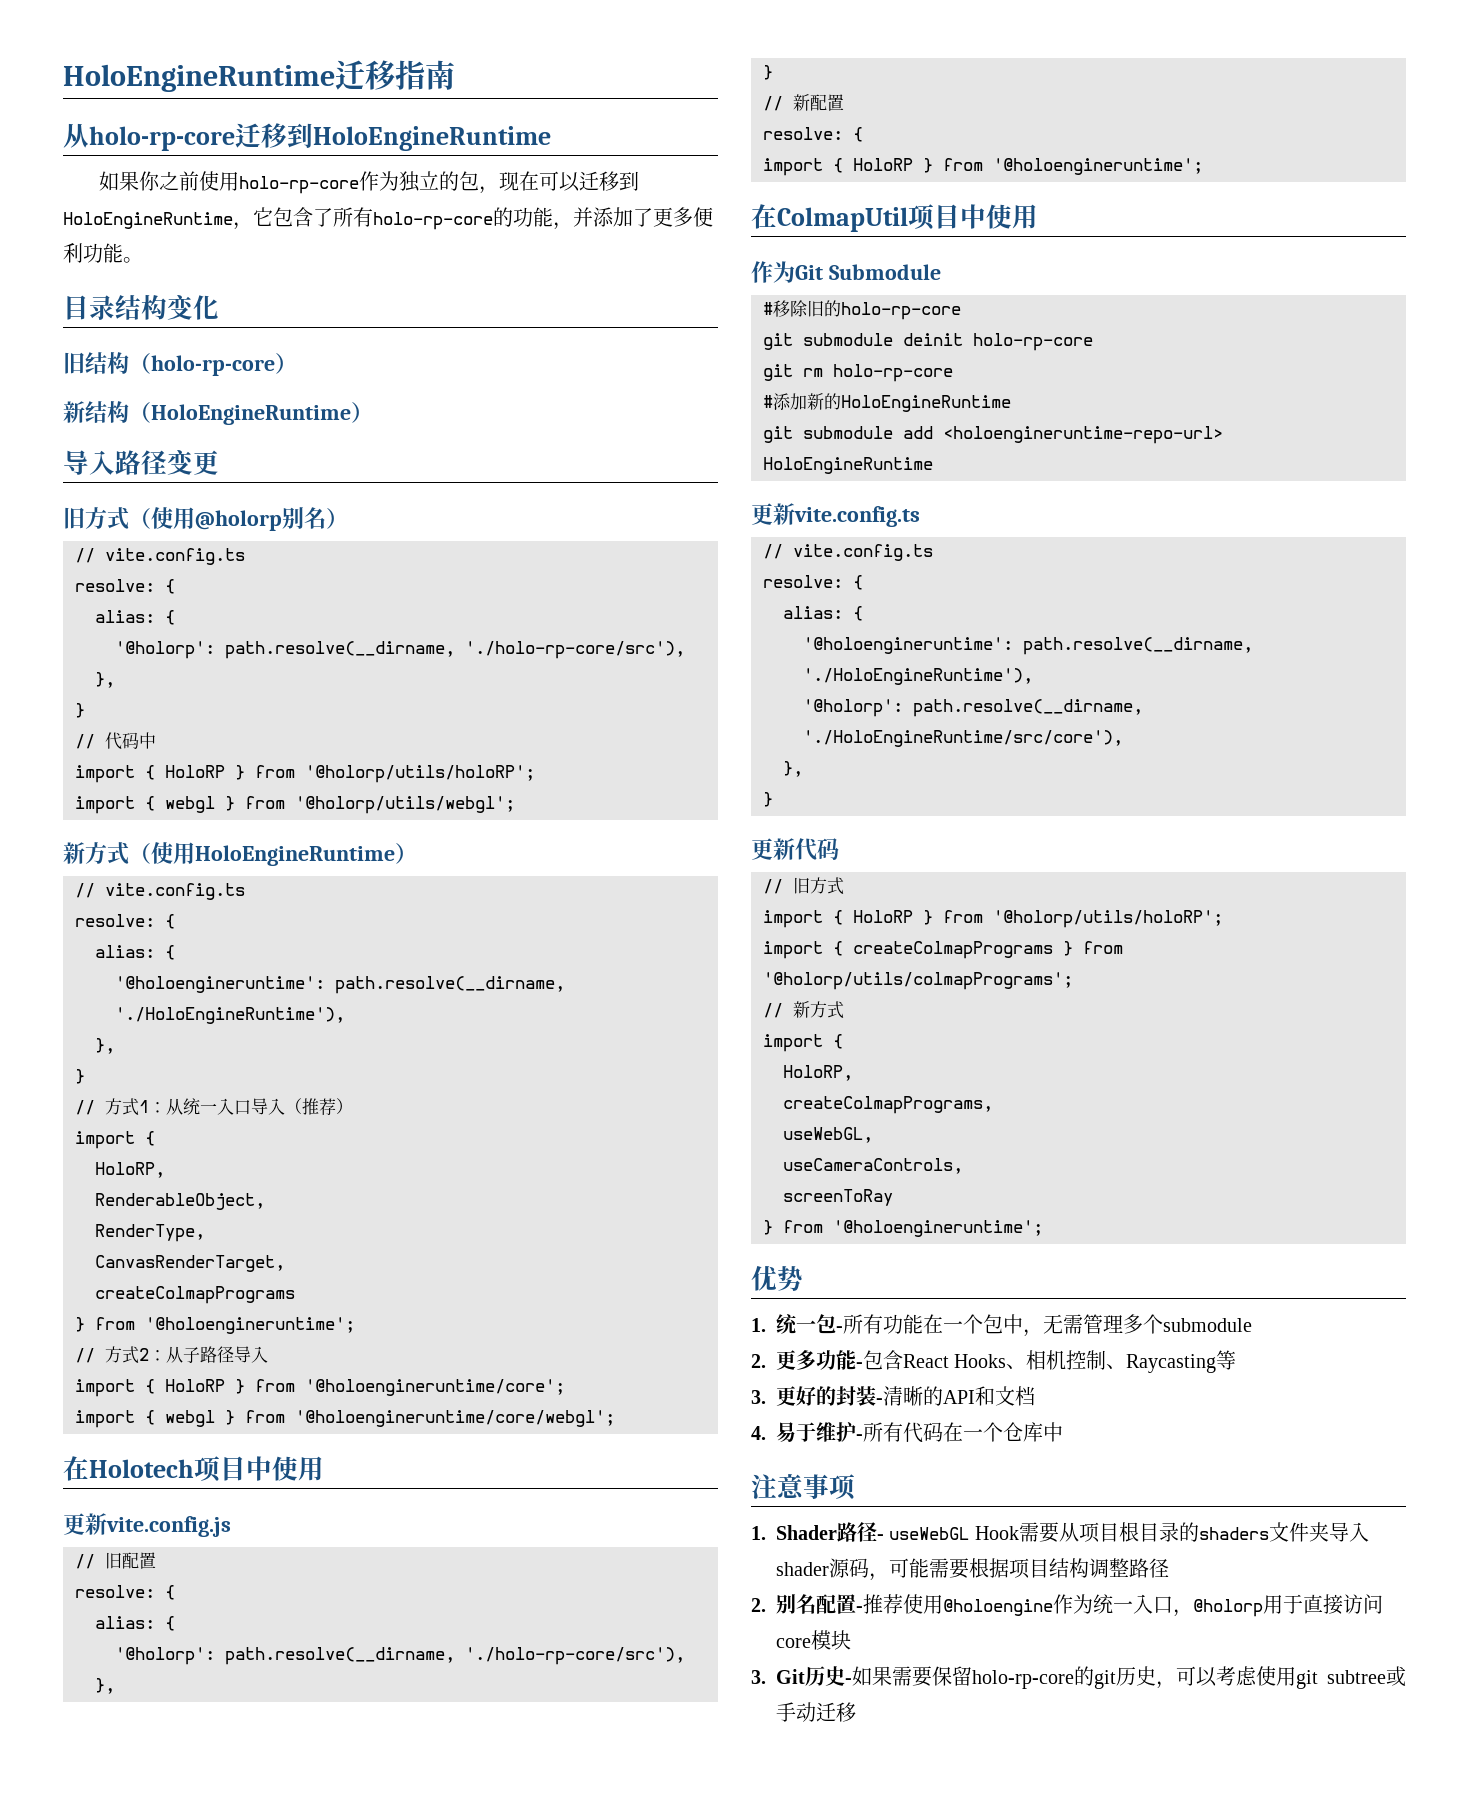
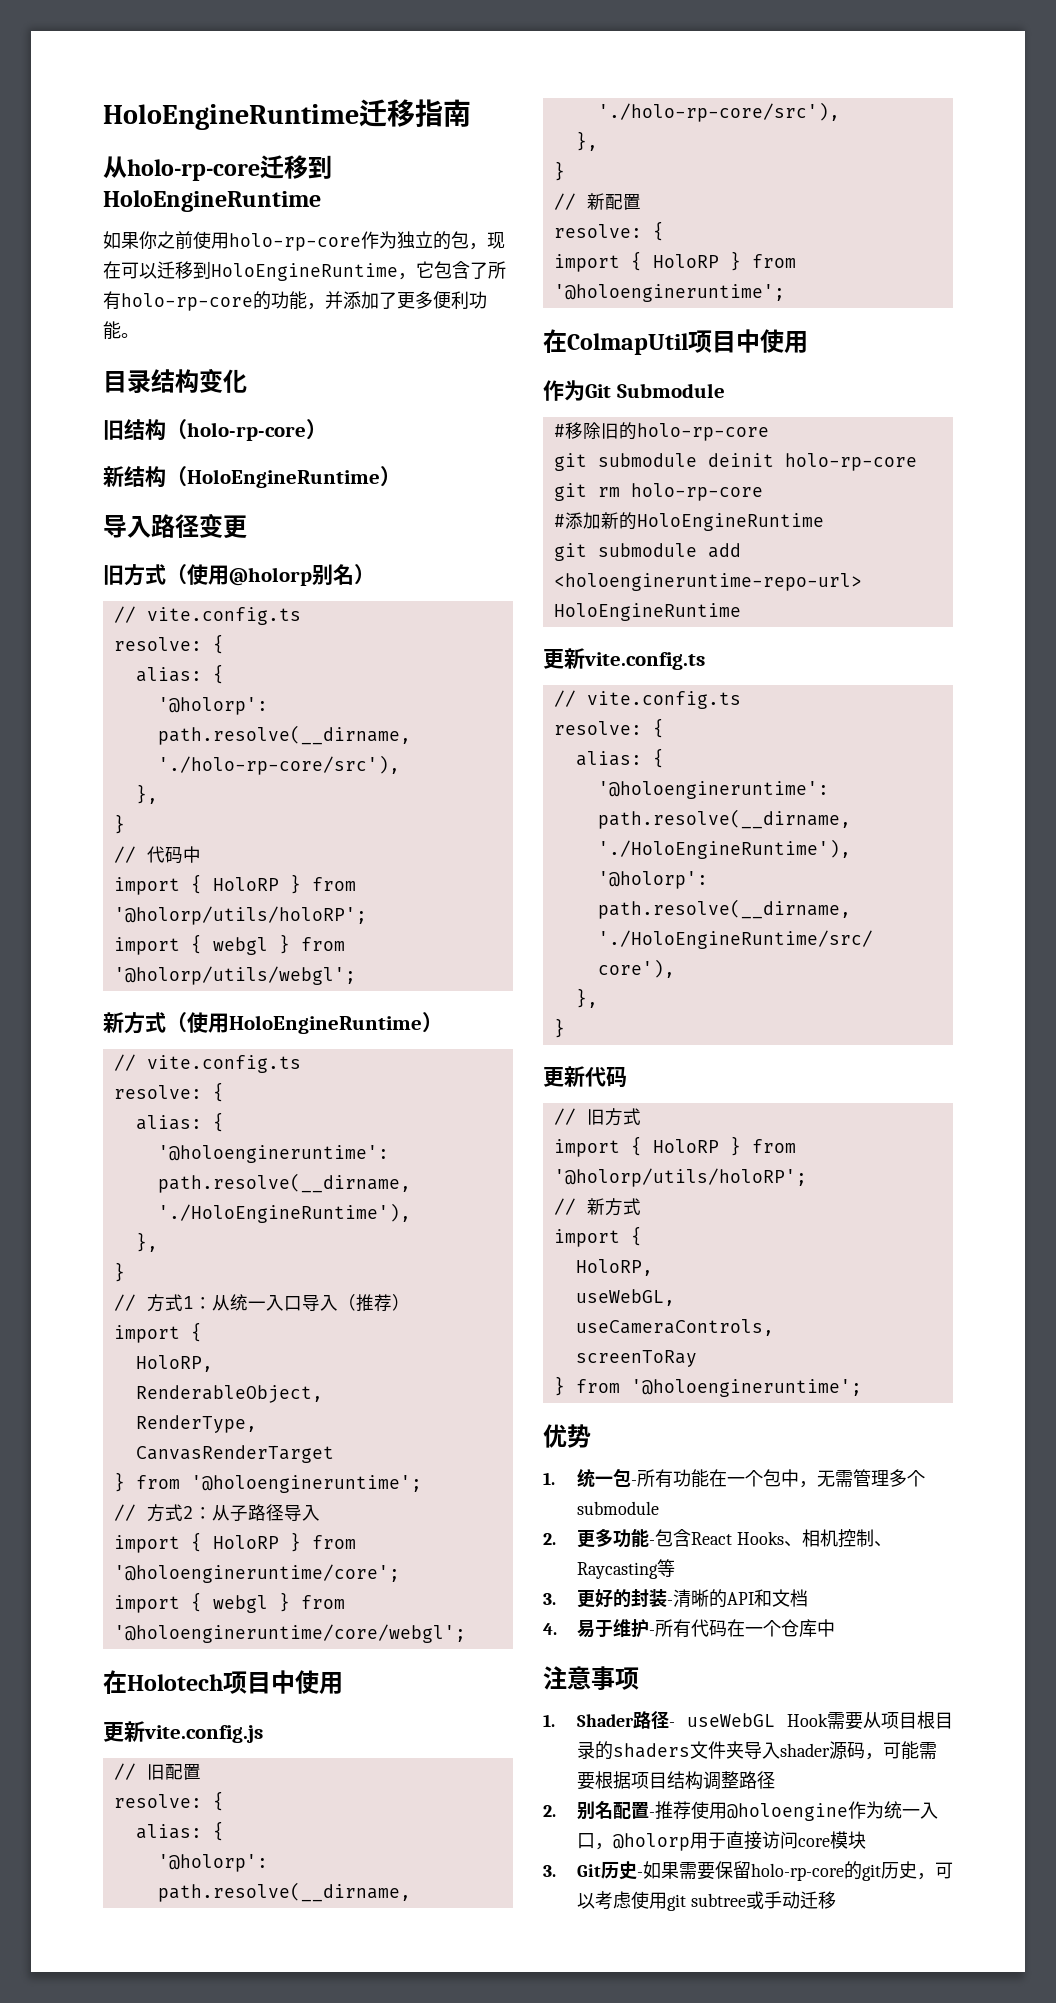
[95,1255,285,1272] [95,1286,295,1304] CanvasRenderTarget, // createColmapPrograms -> [135,1445,334,1463] CanvasRenderTarget
[763,941,1123,959] [763,972,1073,990] // import { createColmapPrograms } from '@holorp/utils/colmapPrograms'; -> (807, 1177) none
[783,1096,993,1114] // createColmapPrograms, -> (653, 1267) none

